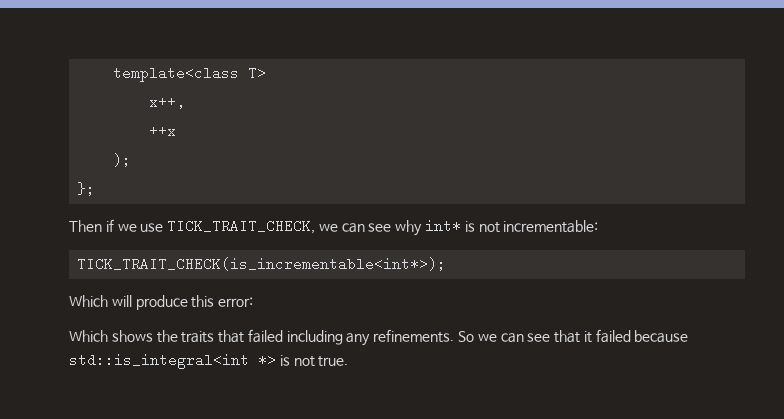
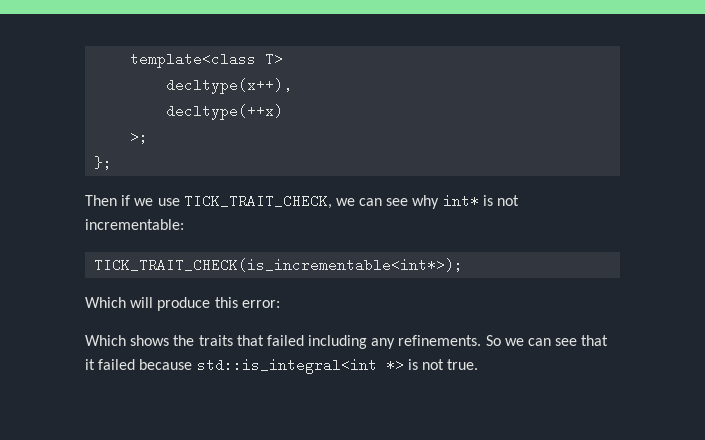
[149,95,186,109] [149,124,177,138] [113,153,132,167] x++, // ++x // ); -> [166,78,293,94] [166,104,284,120] [130,130,149,144] decltype(x++), // decltype(++x) // >;

